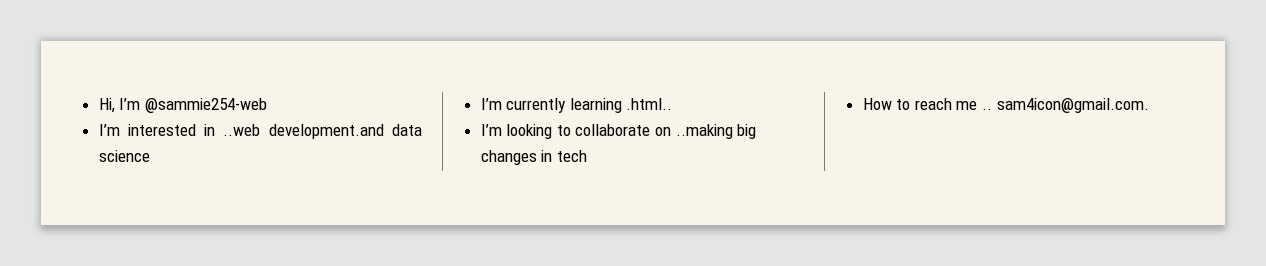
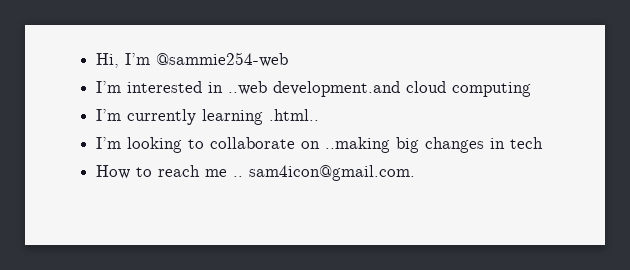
[392,124,422,136] [98,150,150,162] data science -> [406,81,532,97] cloud computing

